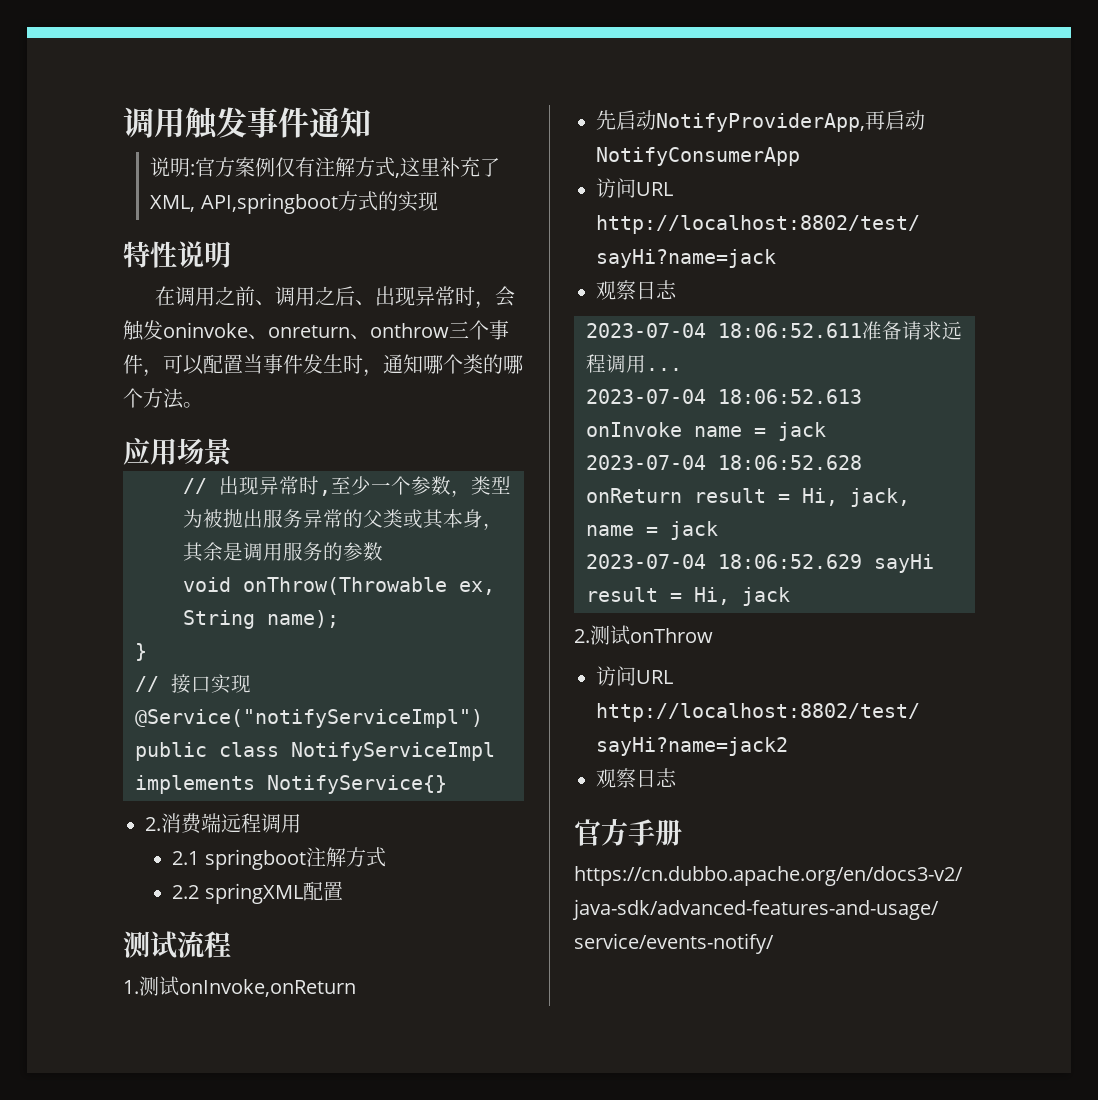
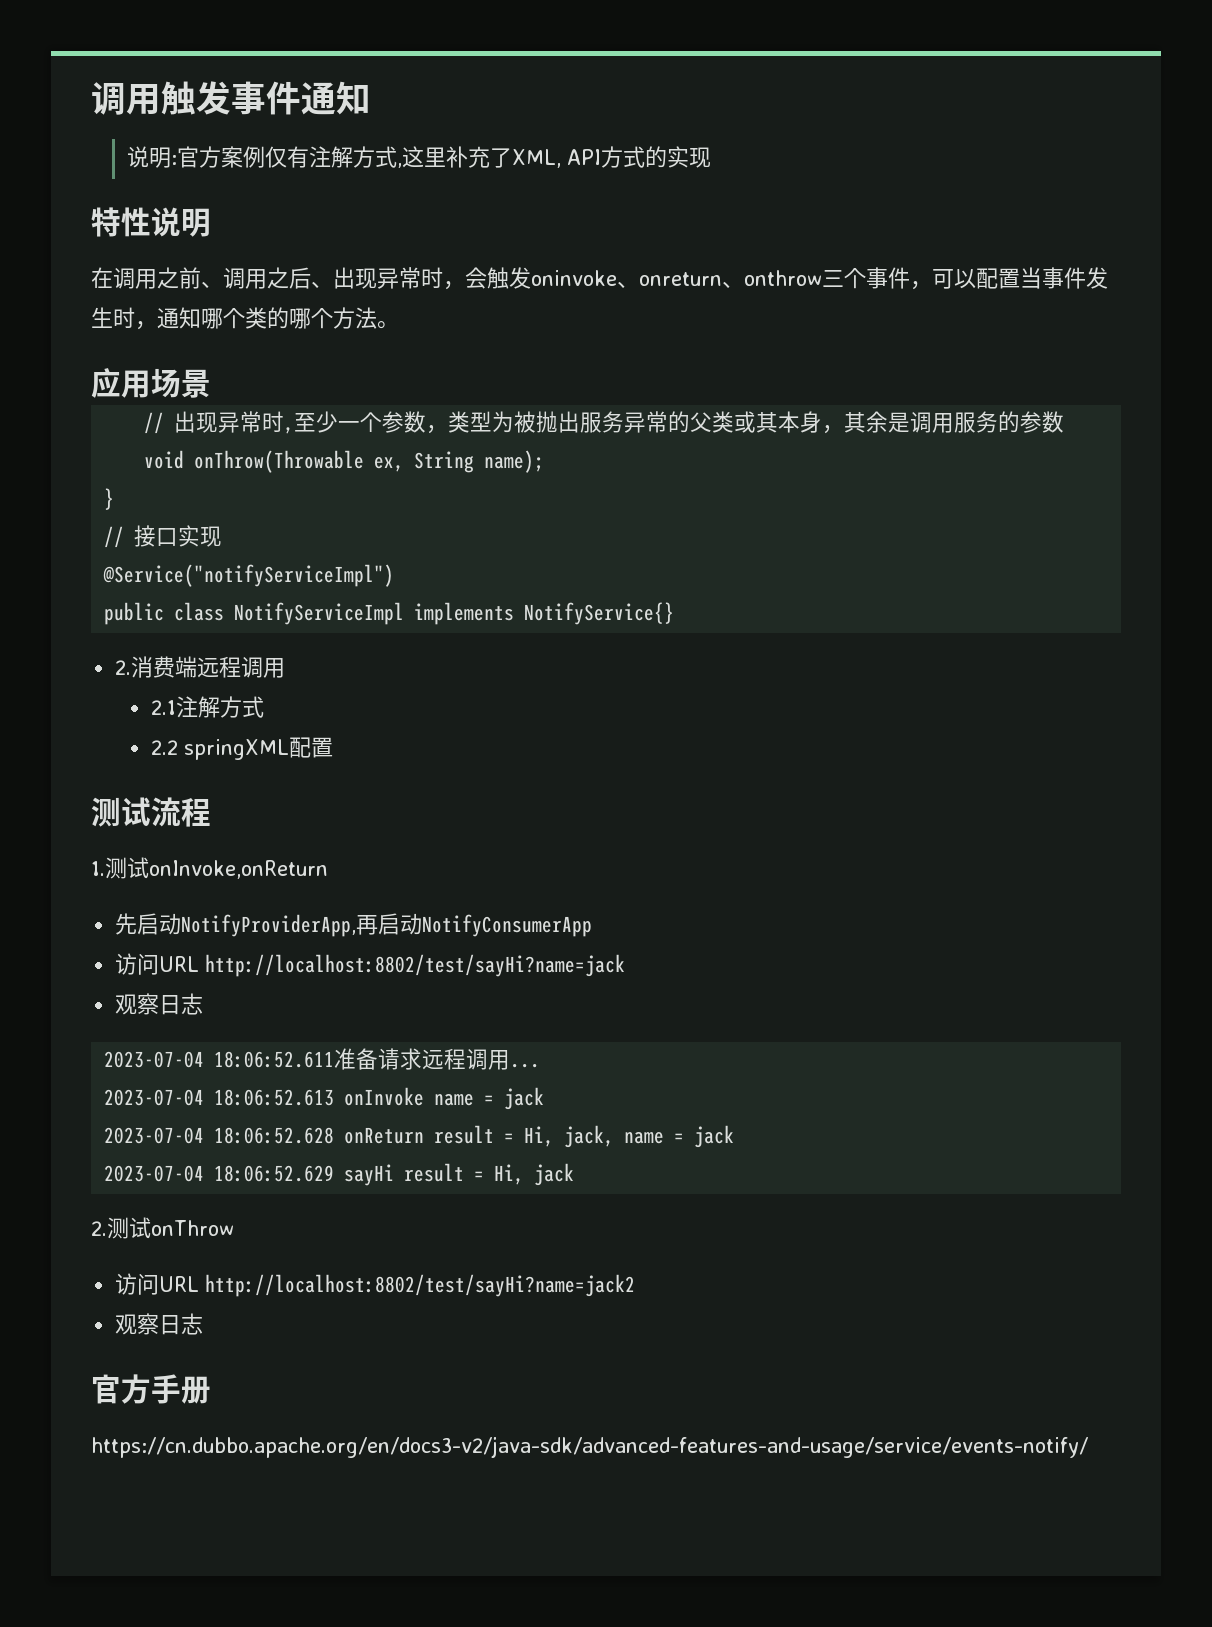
[200,193,338,214] API,springboot -> [567,149,602,165] API
[204,849,306,870] springboot -> (177, 707) none

